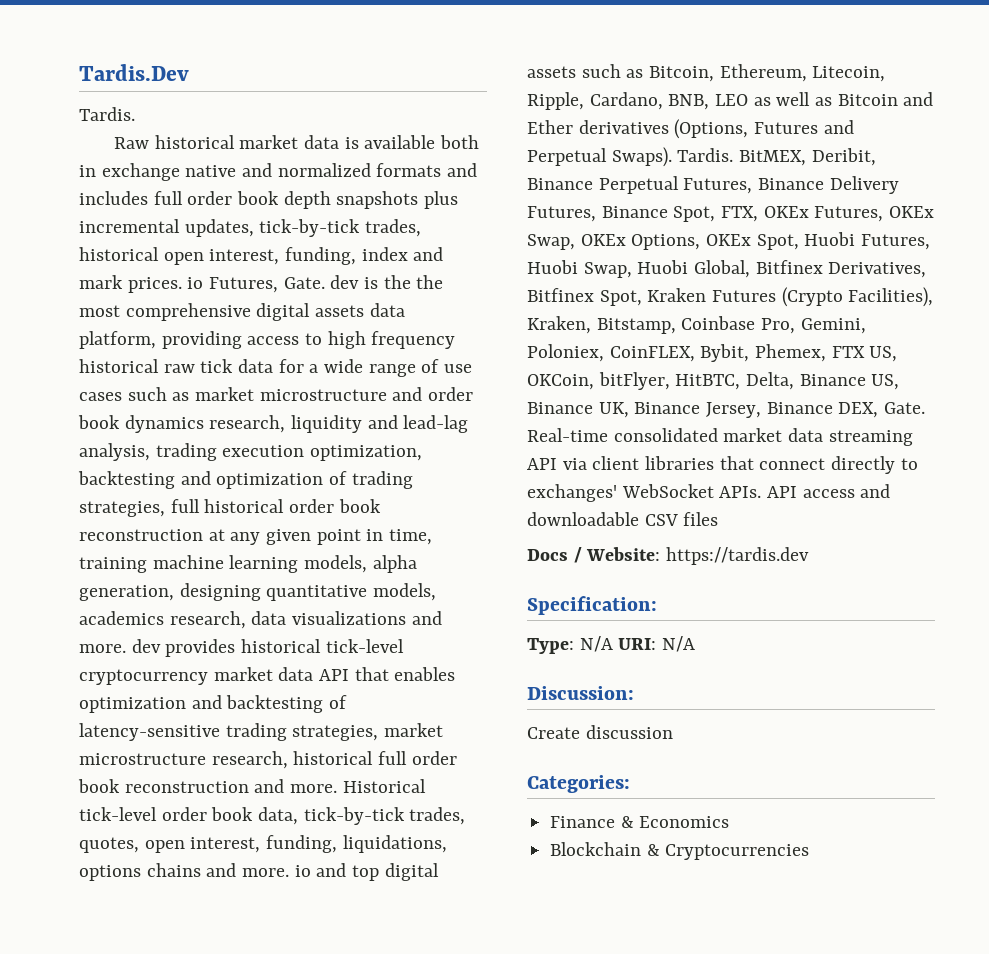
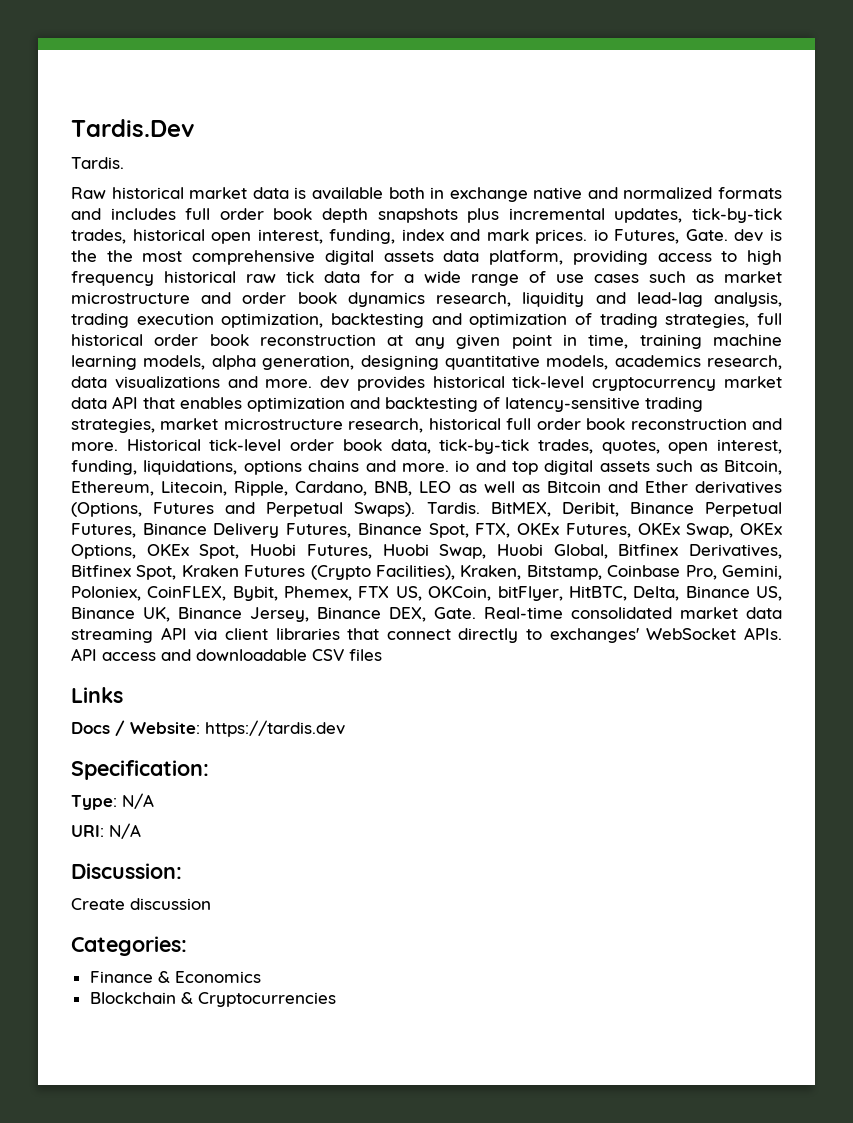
(719, 519) none -> [71,687,123,703] // Links
(613, 644) none -> (154, 801) //

